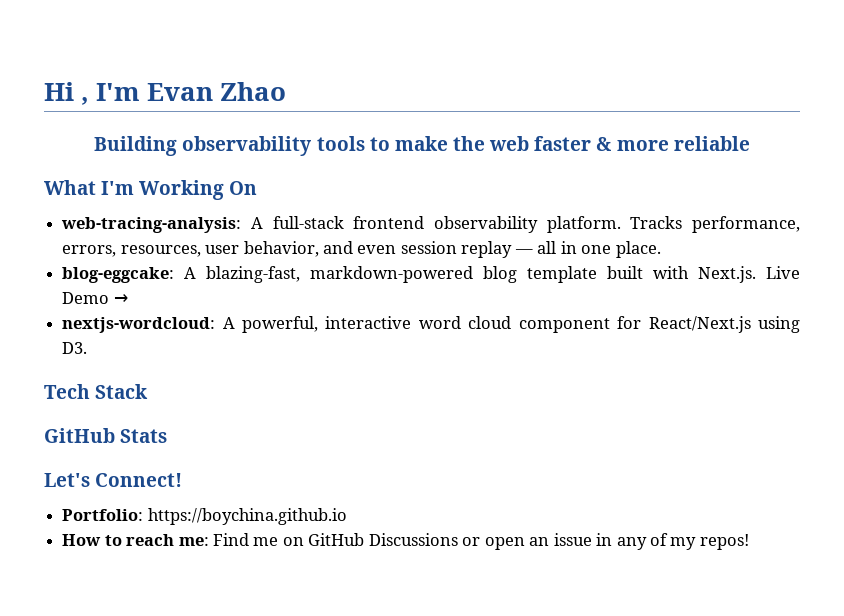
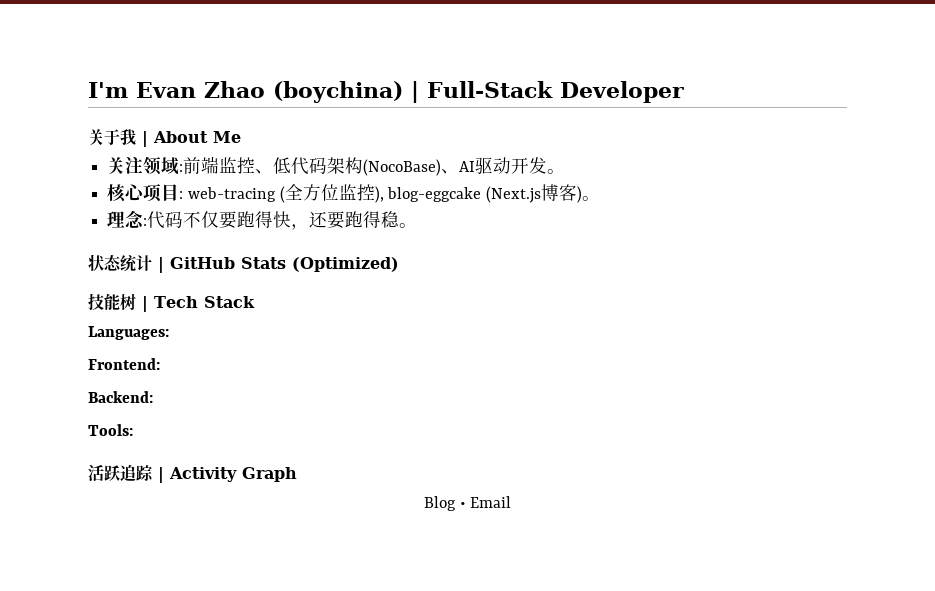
[44,82,90,105] Hi , -> (88, 90) none
[94,136,750,156] [44,180,258,200] [61,216,801,233] [62,241,661,258] [62,266,801,283] [62,292,128,304] [62,316,801,333] [62,342,88,354] [44,384,149,399] [44,428,168,443] [44,473,183,487] [62,508,347,525] [62,533,749,550] // Building observability tools to make the web faster & more reliable // What I'm Working On // web-tracing-analysis: A full-stack frontend observability platform. Tracks performance, errors, resources, user behavior, and even session replay — all in one place. // blog-eggcake: A blazing-fast, markdown-powered blog template built with Next.js. Live Demo → // nextjs-wordcloud: A powerful, interactive word cloud component for React/Next.js using D3. // Tech Stack // GitHub Stats // Let's Connect! // Portfolio: https://boychina.github.io // How to reach me: Find me on GitHub Discussions or open an issue in any of my repos! -> [273,81,684,103] [88,129,241,147] [107,156,566,176] [107,184,601,203] [107,210,418,230] [88,254,399,273] [88,293,255,312] [88,326,169,340] [88,358,160,370] [88,391,153,403] [88,424,133,436] [88,464,297,483] [423,496,512,511] (boychina) | Full-Stack Developer // 关于我 | About Me // 关注领域:前端监控、低代码架构(NocoBase)、AI驱动开发。 // 核心项目: web-tracing (全方位监控), blog-eggcake (Next.js博客)。 // 理念:代码不仅要跑得快，还要跑得稳。 // 状态统计 | GitHub Stats (Optimized) // 技能树 | Tech Stack // Languages: // Frontend: // Backend: // Tools: // 活跃追踪 | Activity Graph // Blog • Email

